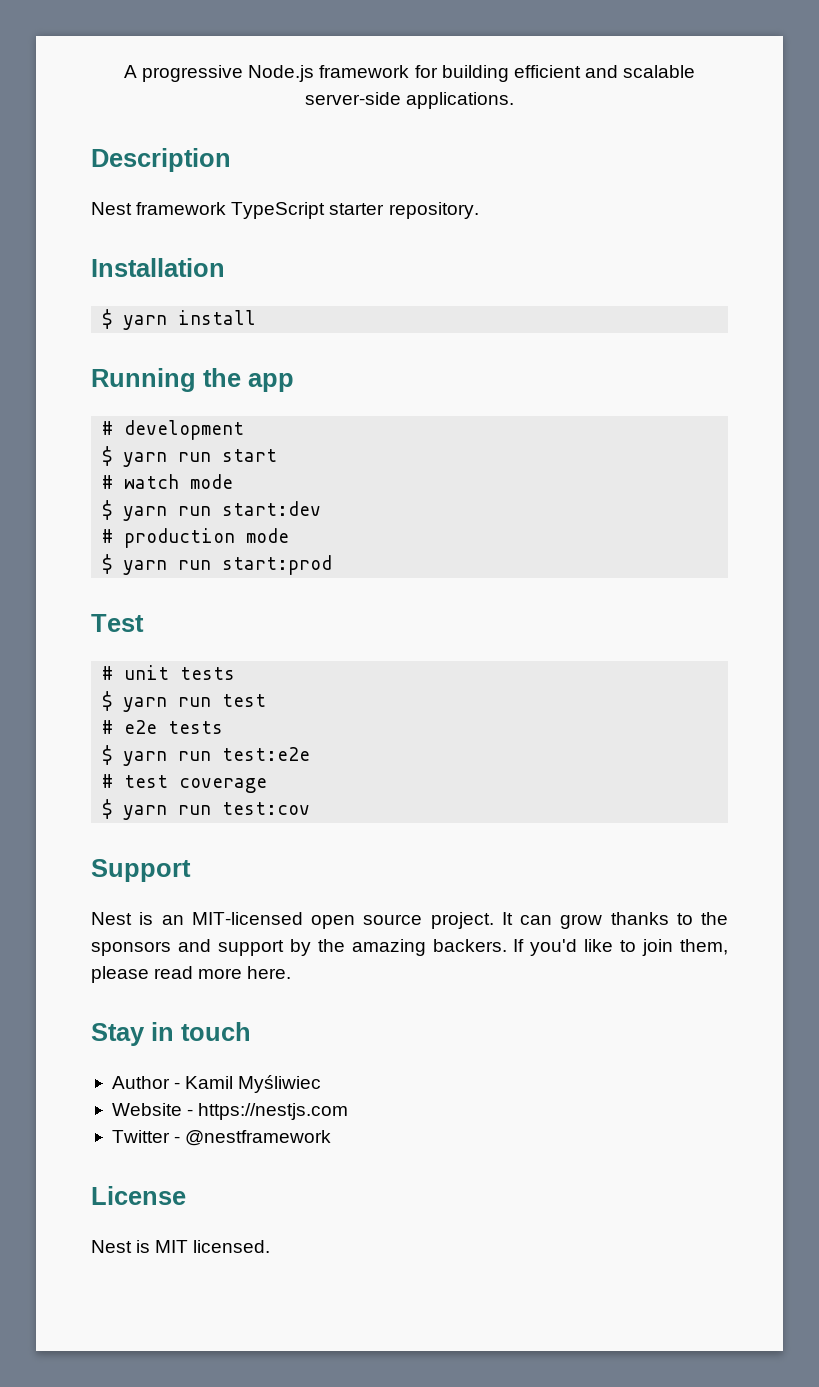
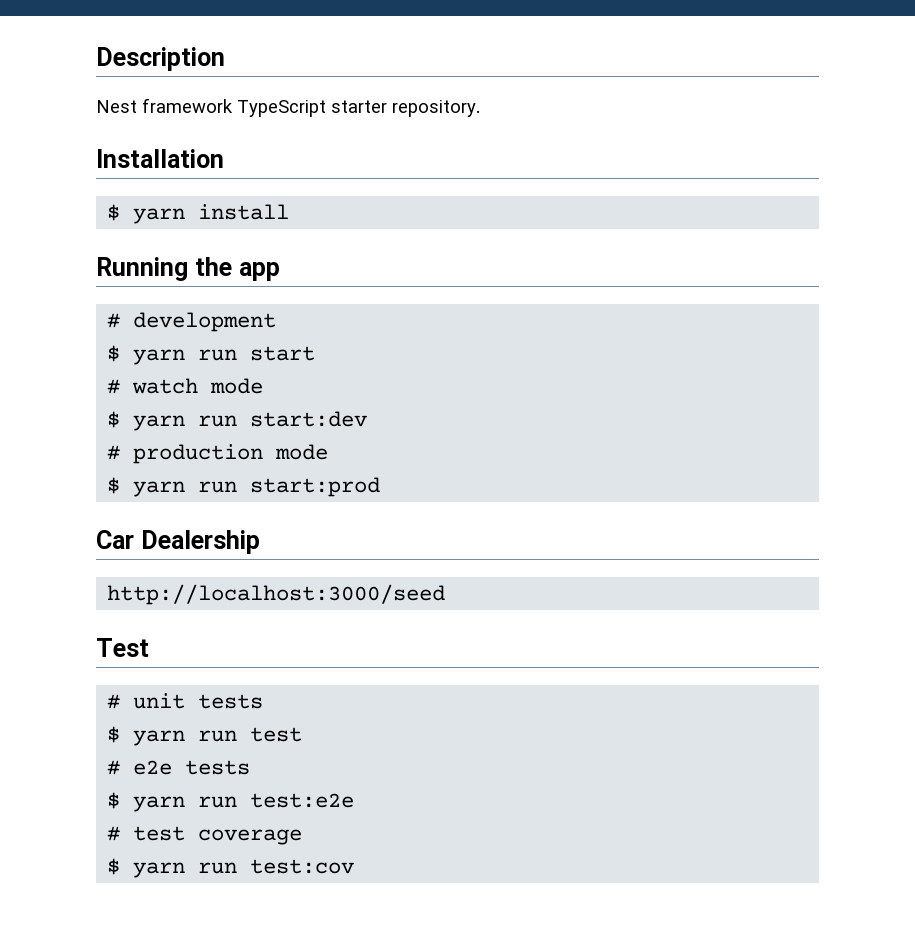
[123,65,696,82] [304,92,515,109] A progressive Node.js framework for building efficient and scalable server-side applications. // -> (96, 59) none
(333, 565) none -> [96,530,260,554] [107,584,446,605] // Car Dealership // http://localhost:3000/seed
[91,859,191,882] [91,912,728,929] [91,939,728,956] [91,966,292,983] [91,1022,251,1046] [111,1075,322,1093] [111,1103,349,1120] [111,1130,332,1146] [91,1186,186,1205] [91,1240,271,1253] // Support // Nest is an MIT-licensed open source project. It can grow thanks to the sponsors and support by the amazing backers. If you'd like to join them, please read more here. // Stay in touch // Author - Kamil Myśliwiec // Website - https://nestjs.com // Twitter - @nestframework // License // Nest is MIT licensed. -> (355, 866) none

